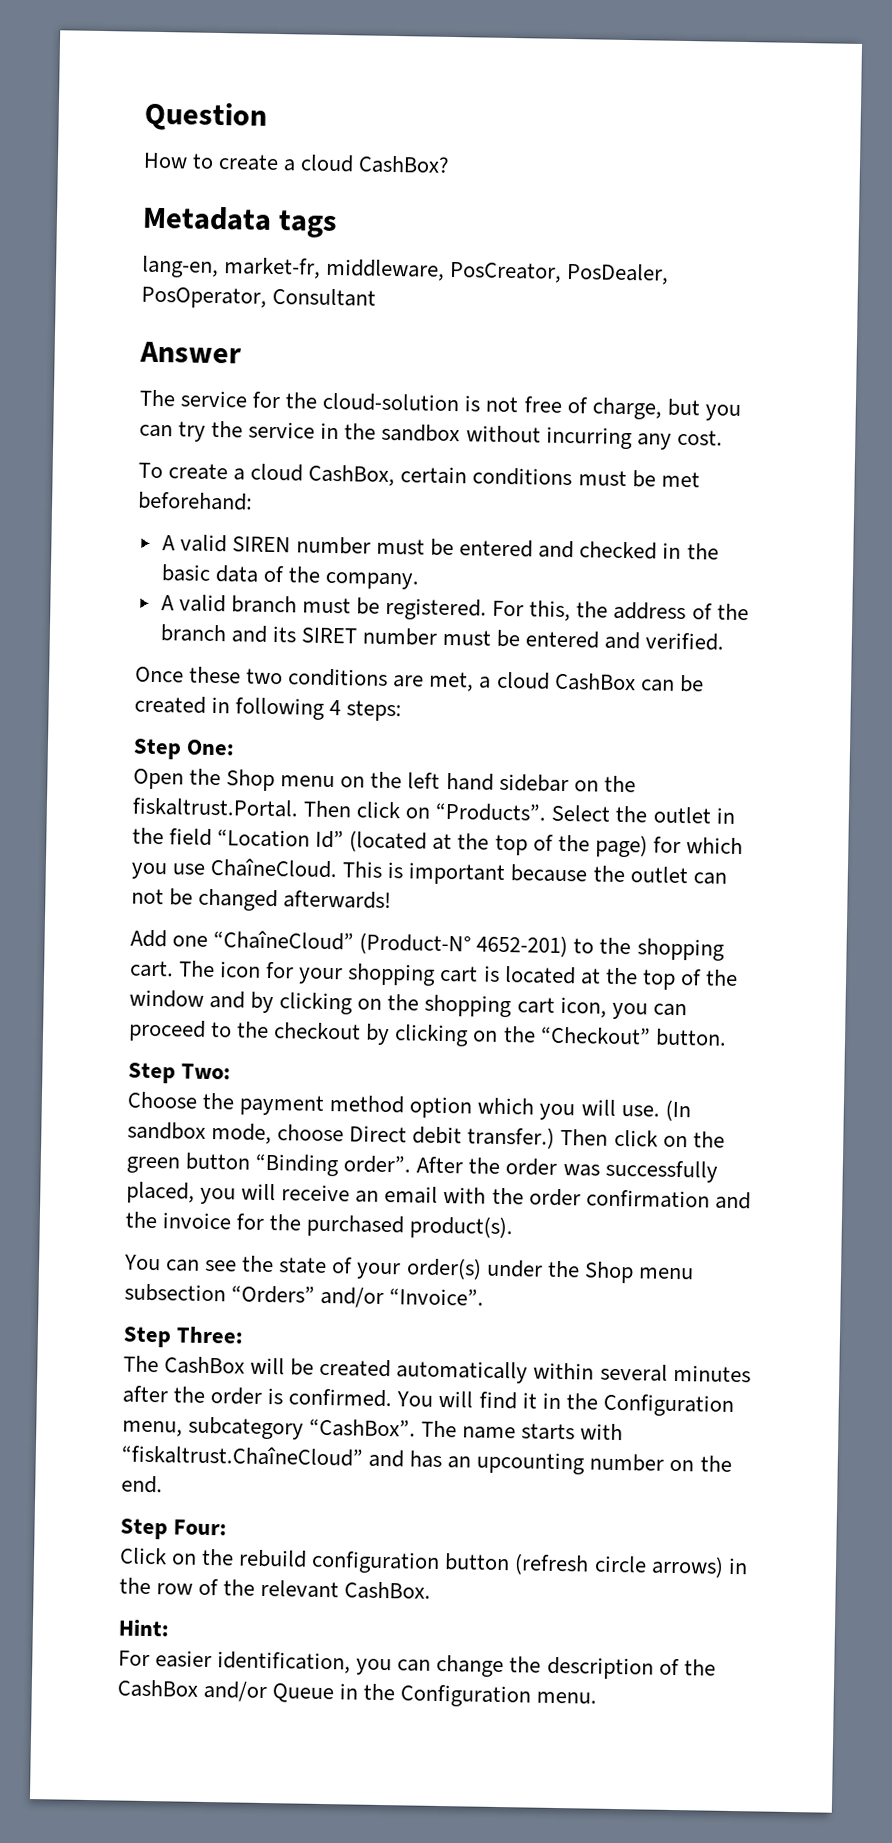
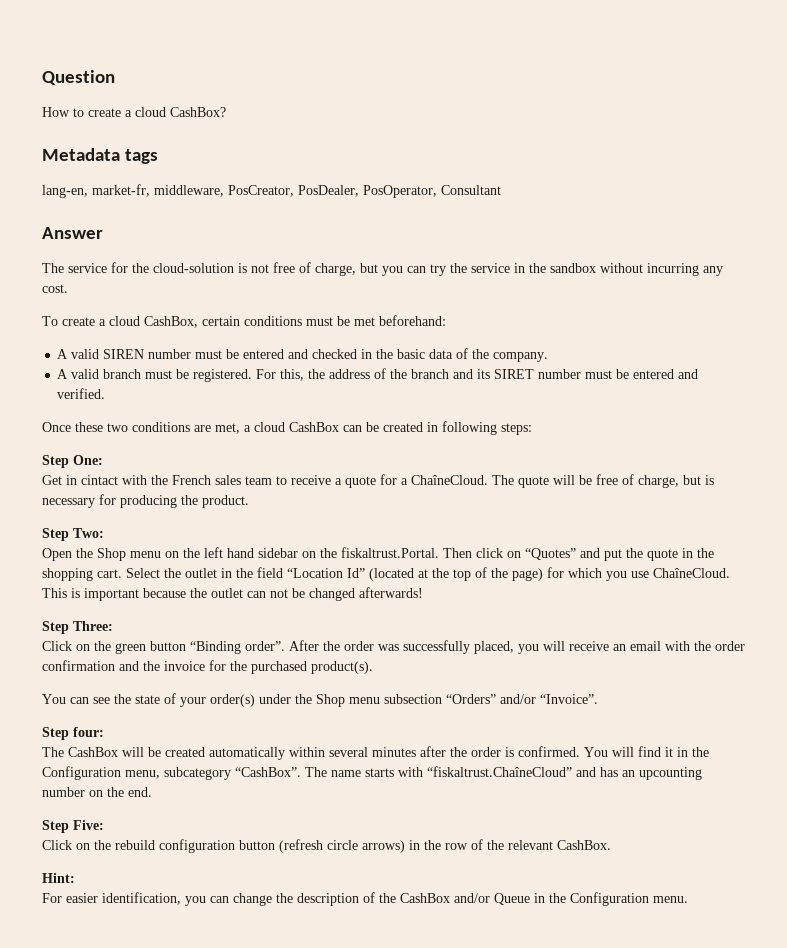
[329,699,342,716] 4 -> (497, 428) none
(236, 747) none -> [42,474,714,488] [42,494,249,508] [42,528,104,541] // Get in cintact with the French sales team to receive a quote for a ChaîneCloud. The quote will be free of charge, but is necessary for producing the product. // Step Two:
[435,802,548,822] “Products”. -> [525,548,714,561] [42,568,122,581] “Quotes” and put the quote in the shopping cart.
[130,929,725,961] [130,960,738,990] [129,989,687,1020] [128,1019,727,1047] [128,1062,232,1084] [127,1091,691,1122] [127,1121,658,1149] Add one “ChaîneCloud” (Product-N° 4652-201) to the shopping cart. The icon for your shopping cart is located at the top of the window and by clicking on the shopping cart icon, you can proceed to the checkout by clicking on the “Checkout” button. // Step Two: // Choose the payment method option which you will use. (In sandbox mode, choose Direct debit transfer.) Then click -> [42,621,113,634] [42,641,72,651] Step Three: // Click
[176,1326,245,1344] Three: -> [73,727,104,737] four:
[173,1519,228,1536] Four: -> [73,820,104,830] Five:

